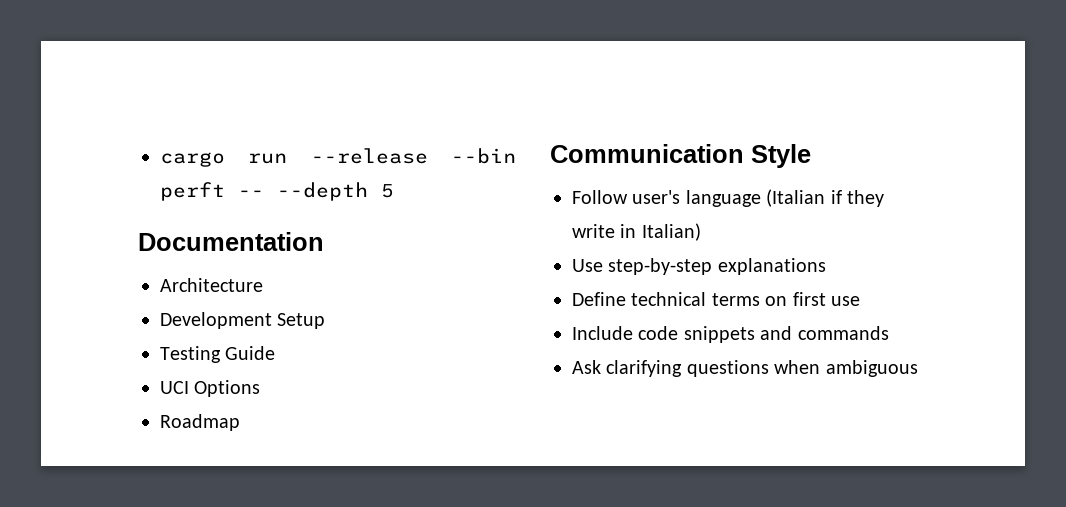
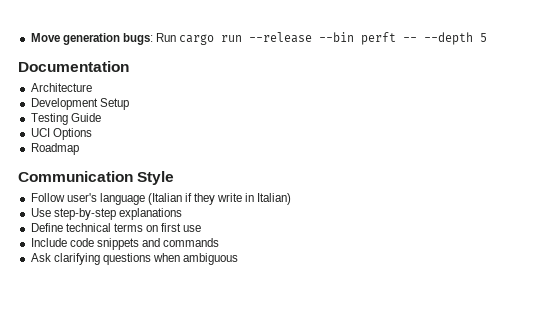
(160, 159) none -> [30,33,176,45] Move generation bugs: Run

